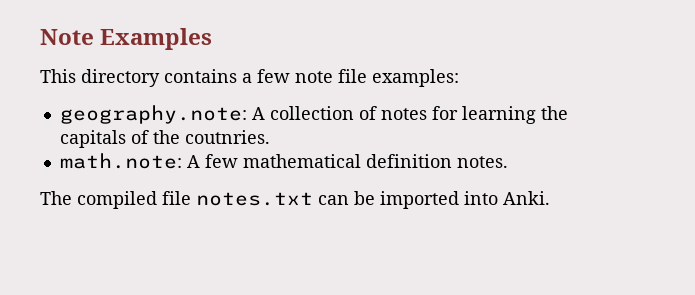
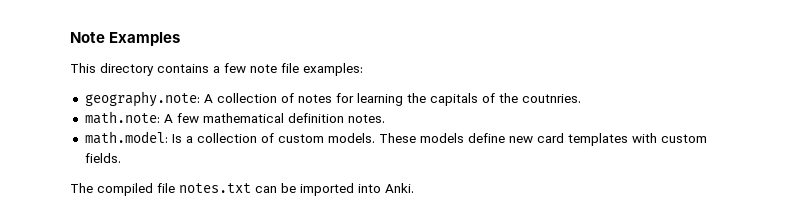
(508, 162) none -> [84,131,707,146] [84,153,121,163] // math.model: Is a collection of custom models. These models define new card templates with custom fields.

